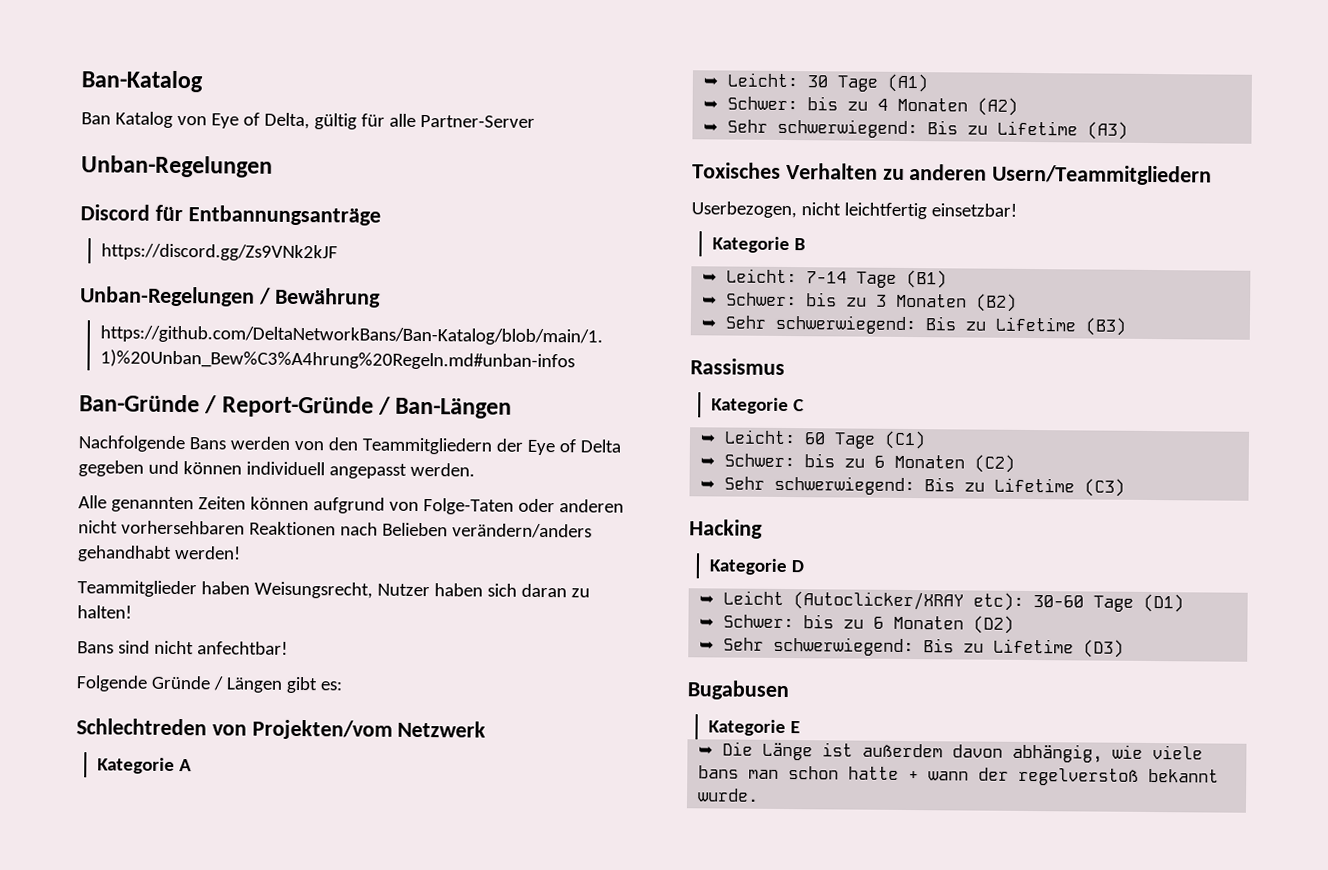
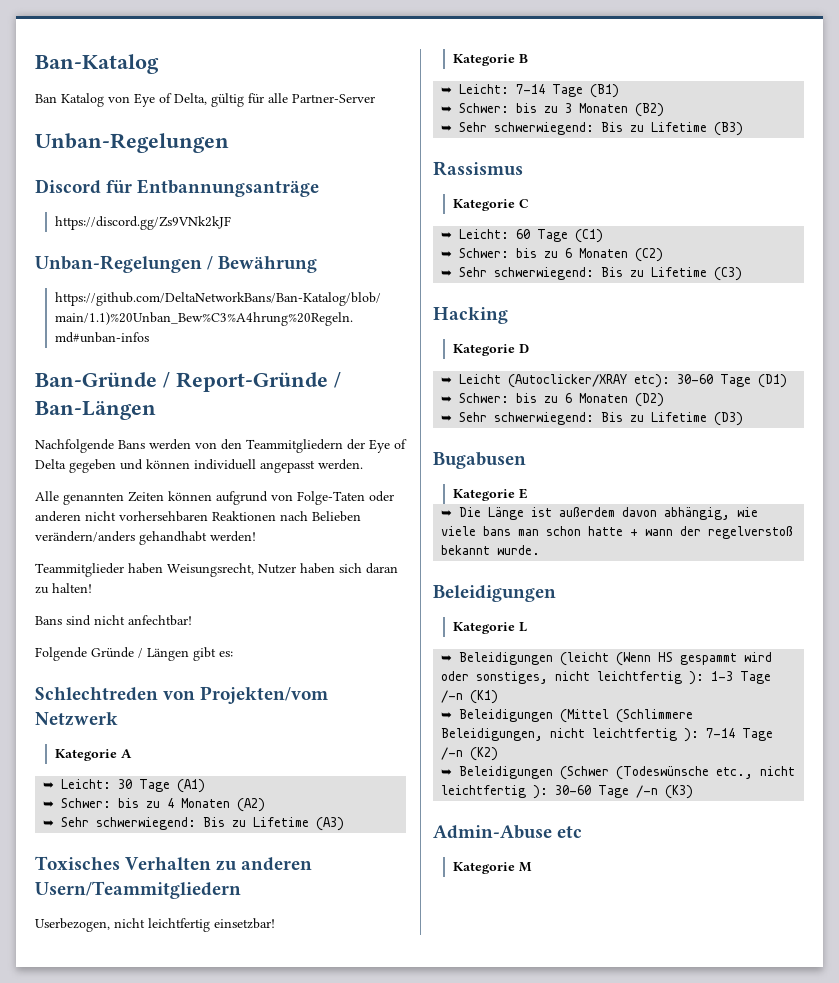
(760, 795) none -> [433,585,556,602] [452,622,527,634] [441,652,773,666] [441,671,772,685] [441,690,499,704] [441,709,694,723] [441,728,774,742] [441,747,499,761] [441,766,796,780] [441,785,694,799] [433,825,583,839] [452,862,532,874] // Beleidigungen // Kategorie L // ➥ Beleidigungen (leicht (Wenn HS gespammt wird oder sonstiges, nicht leichtfertig ): 1-3 Tage /-n (K1) // ➥ Beleidigungen (Mittel (Schlimmere Beleidigungen, nicht leichtfertig ): 7-14 Tage /-n (K2) // ➥ Beleidigungen (Schwer (Todeswünsche etc., nicht leichtfertig ): 30-60 Tage /-n (K3) // Admin-Abuse etc // Kategorie M

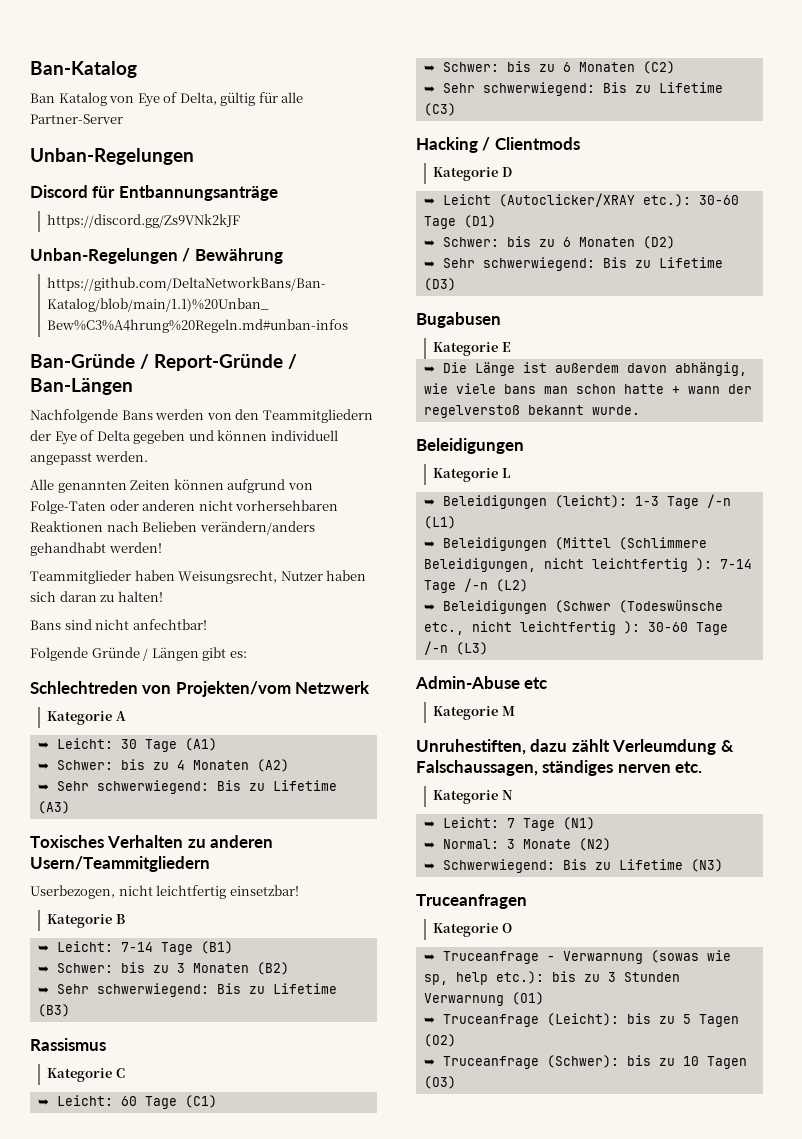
(508, 315) none -> [482,137,580,151] / Clientmods
[634,374,671,388] etc): -> [642,194,691,207] etc.):
[560,652,773,666] [441,671,705,685] (leicht (Wenn HS gespammt wird oder sonstiges, nicht leichtfertig ): -> [554,495,627,508] (leicht):
[470,690,499,704] (K1) -> [423,516,456,529] (L1)
[470,747,499,761] (K2) -> [495,579,528,592] (L2)
[665,785,694,799] (K3) -> [455,642,488,655] (L3)
(532, 867) none -> [416,739,734,755] [416,760,703,776] [433,790,513,804] [423,817,595,831] [423,838,611,851] [423,859,723,873] [416,894,527,909] [433,923,512,937] [423,950,731,964] [423,971,680,985] [423,992,544,1006] [423,1013,739,1027] [423,1034,456,1047] [423,1055,747,1069] [423,1076,456,1089] // Unruhestiften, dazu zählt Verleumdung & Falschaussagen, ständiges nerven etc. // Kategorie N // ➥ Leicht: 7 Tage (N1) // ➥ Normal: 3 Monate (N2) // ➥ Schwerwiegend: Bis zu Lifetime (N3) // Truceanfragen // Kategorie O // ➥ Truceanfrage - Verwarnung (sowas wie sp, help etc.): bis zu 3 Stunden Verwarnung (O1) // ➥ Truceanfrage (Leicht): bis zu 5 Tagen (O2) // ➥ Truceanfrage (Schwer): bis zu 10 Tagen (O3)

